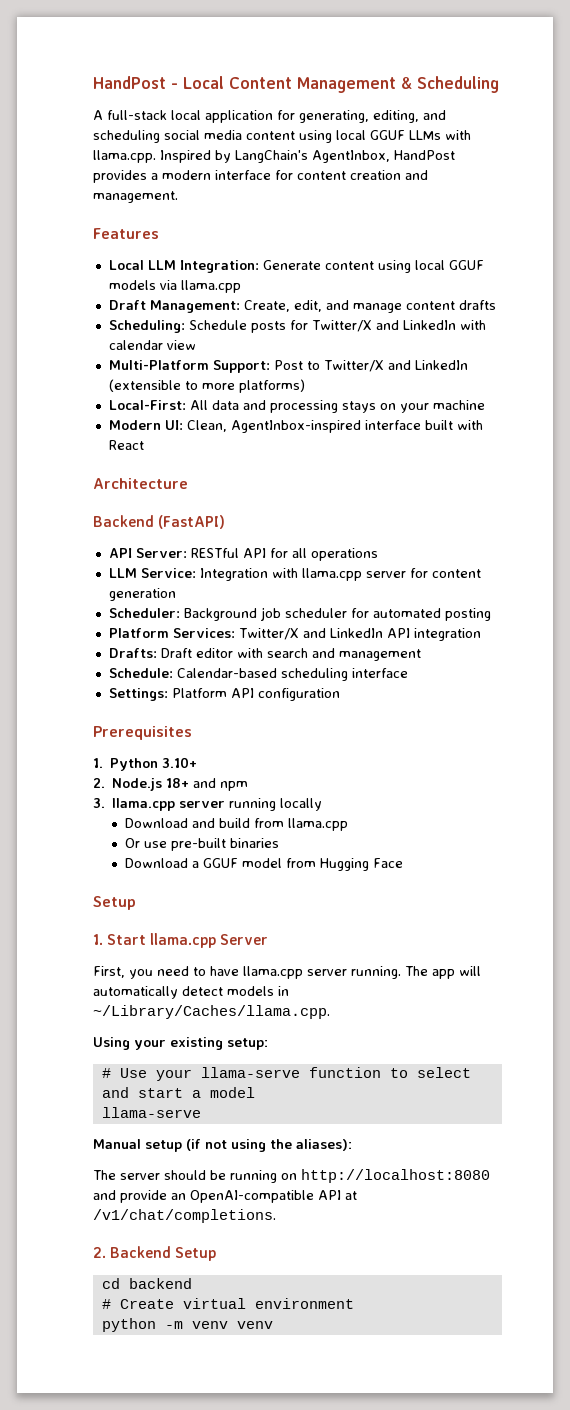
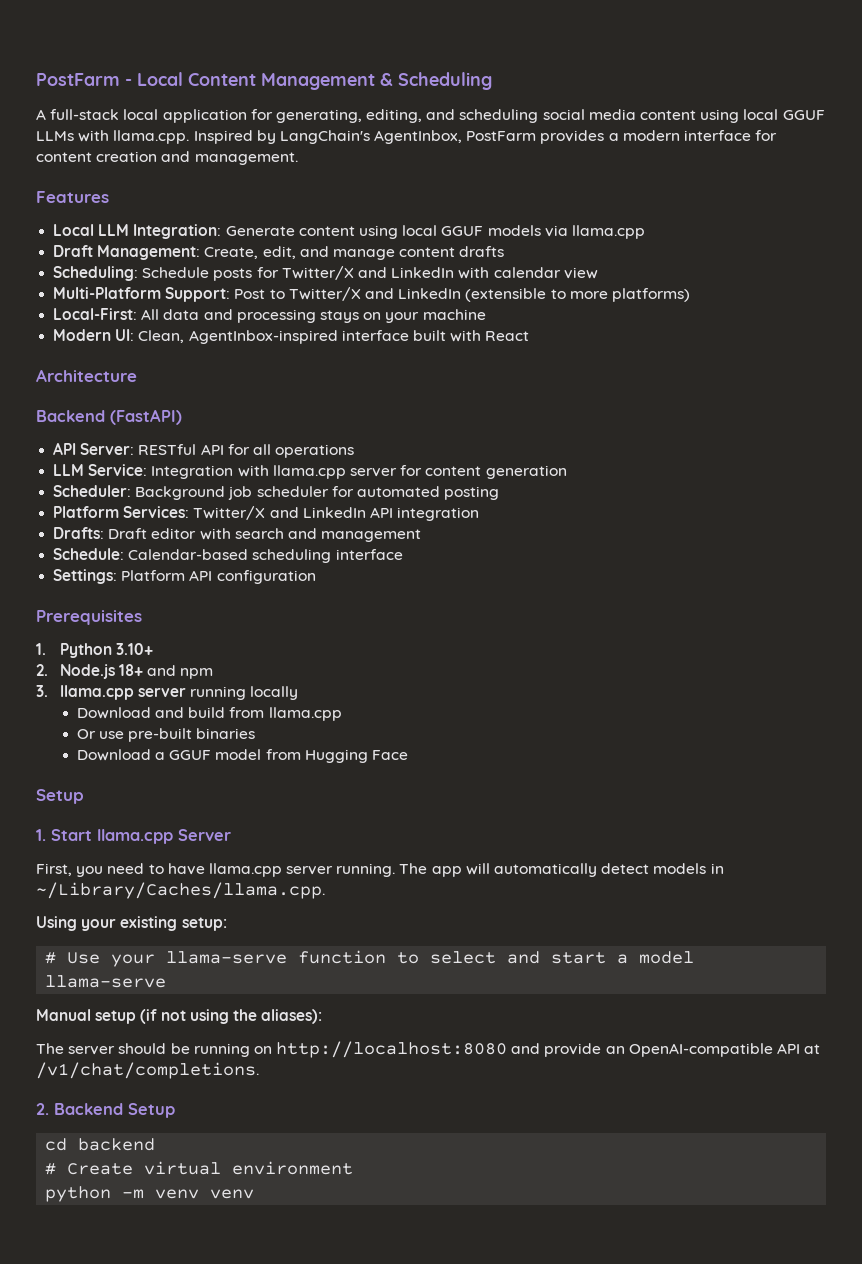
[93,76,166,89] HandPost -> [36,73,120,86] PostFarm
[394,150,455,160] HandPost -> [466,131,537,141] PostFarm

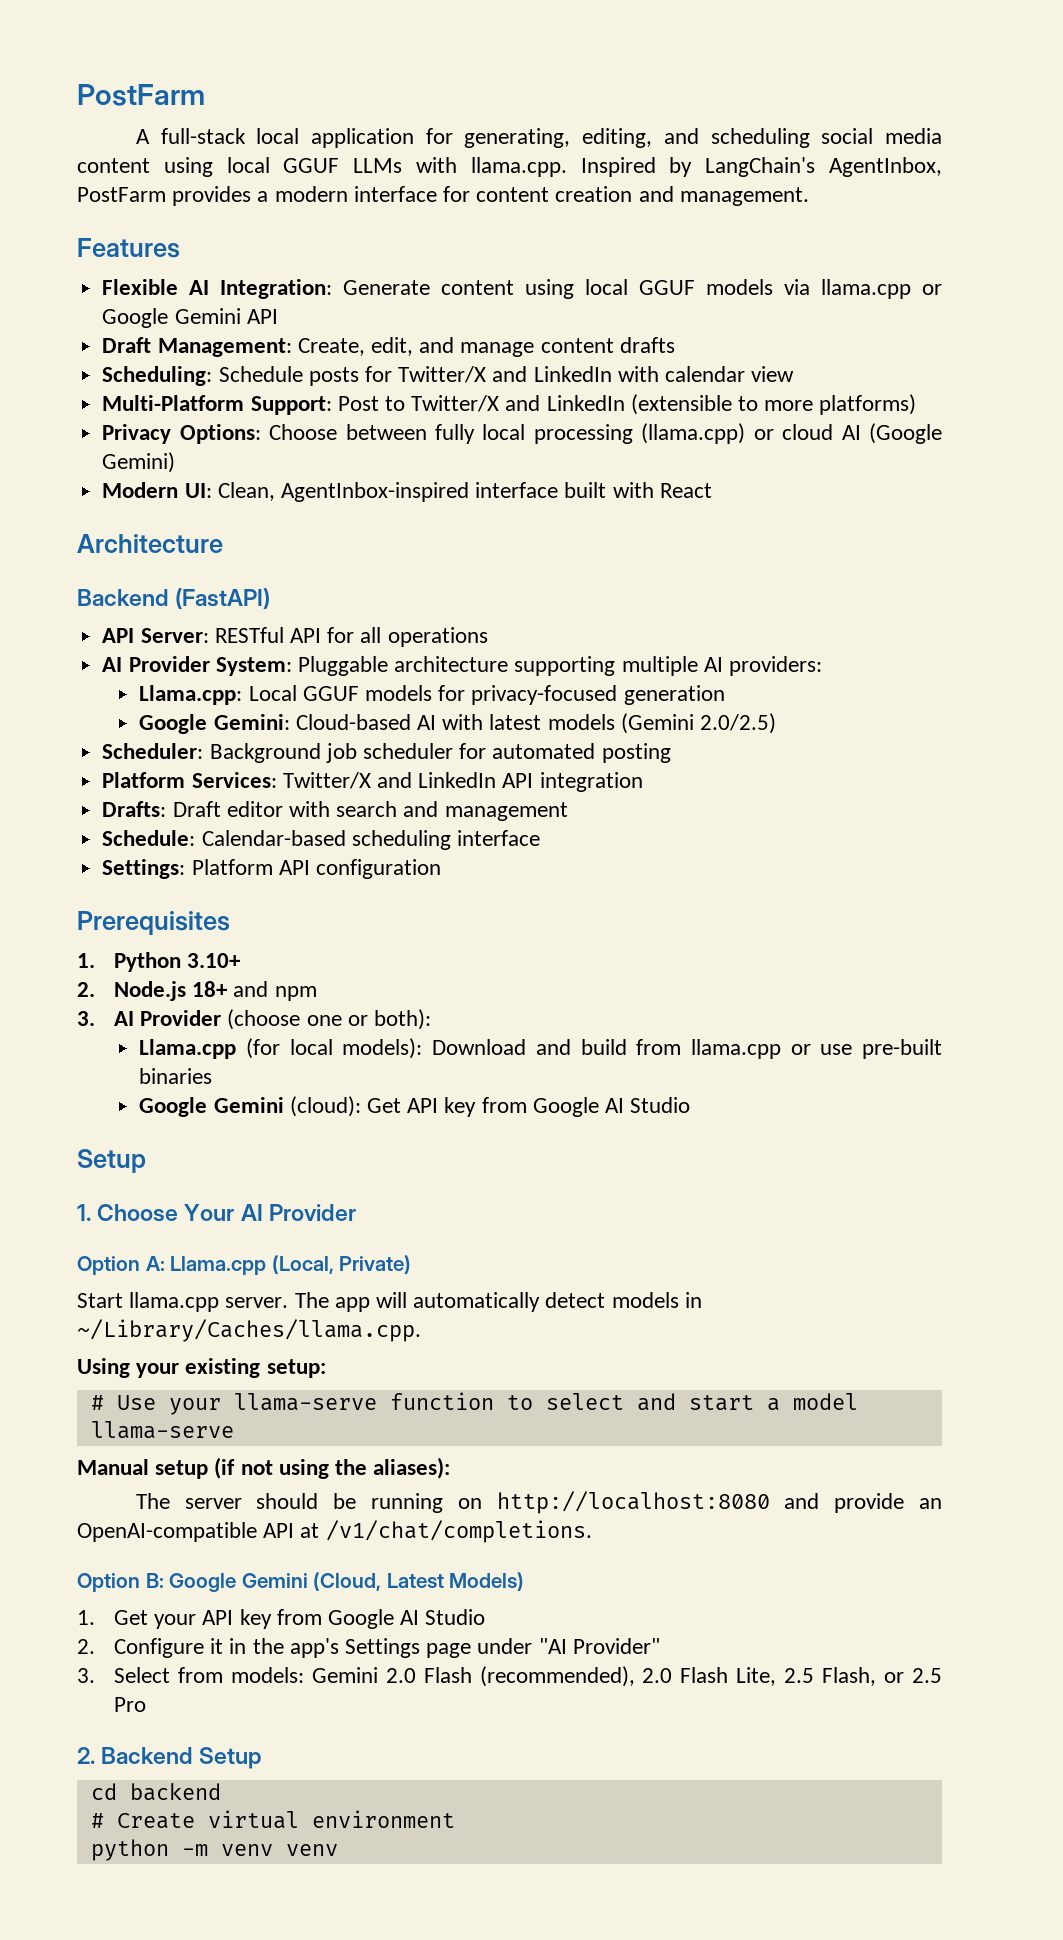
[36,72,492,90] PostFarm - Local Content Management & Scheduling -> [77,84,205,106] PostFarm
[53,224,130,236] Local LLM -> [102,279,210,295] Flexible AI
(645, 232) none -> [922,284,943,295] [102,308,278,328] or Google Gemini API
[53,308,486,323] Local-First: All data and processing stays on your machine -> [102,423,942,444] [102,452,176,473] Privacy Options: Choose between fully local processing (llama.cpp) or cloud AI (Google Gemini)
[53,464,567,479] LLM Service: Integration with llama.cpp server for content generation -> [102,656,822,676] [139,685,725,705] [139,713,776,734] AI Provider System: Pluggable architecture supporting multiple AI providers: // Llama.cpp: Local GGUF models for privacy-focused generation // Google Gemini: Cloud-based AI with latest models (Gemini 2.0/2.5)
[59,685,299,700] llama.cpp server running locally // -> [113,1009,432,1030] [139,1038,423,1059] AI Provider (choose one or both): // Llama.cpp (for local models):
[76,729,96,739] // Or -> [790,1044,811,1055] or
[76,749,409,763] [36,789,84,804] [36,829,231,844] [36,863,396,877] Download a GGUF model from Hugging Face // Setup // 1. Start llama.cpp Server // First, you need to have llama.cpp server running. -> [139,1096,691,1117] [77,1149,146,1173] [77,1204,356,1222] [77,1255,412,1275] [77,1292,289,1312] Google Gemini (cloud): Get API key from Google AI Studio // Setup // 1. Choose Your AI Provider // Option A: Llama.cpp (Local, Private) // Start llama.cpp server.
(259, 1070) none -> [77,1572,525,1592] [77,1609,486,1629] [77,1638,660,1658] [77,1666,942,1687] [113,1697,146,1712] // Option B: Google Gemini (Cloud, Latest Models) // 1. Get your API key from Google AI Studio // 2. Configure it in the app's Settings page under "AI Provider" // 3. Select from models: Gemini 2.0 Flash (recommended), 2.0 Flash Lite, 2.5 Flash, or 2.5 Pro

